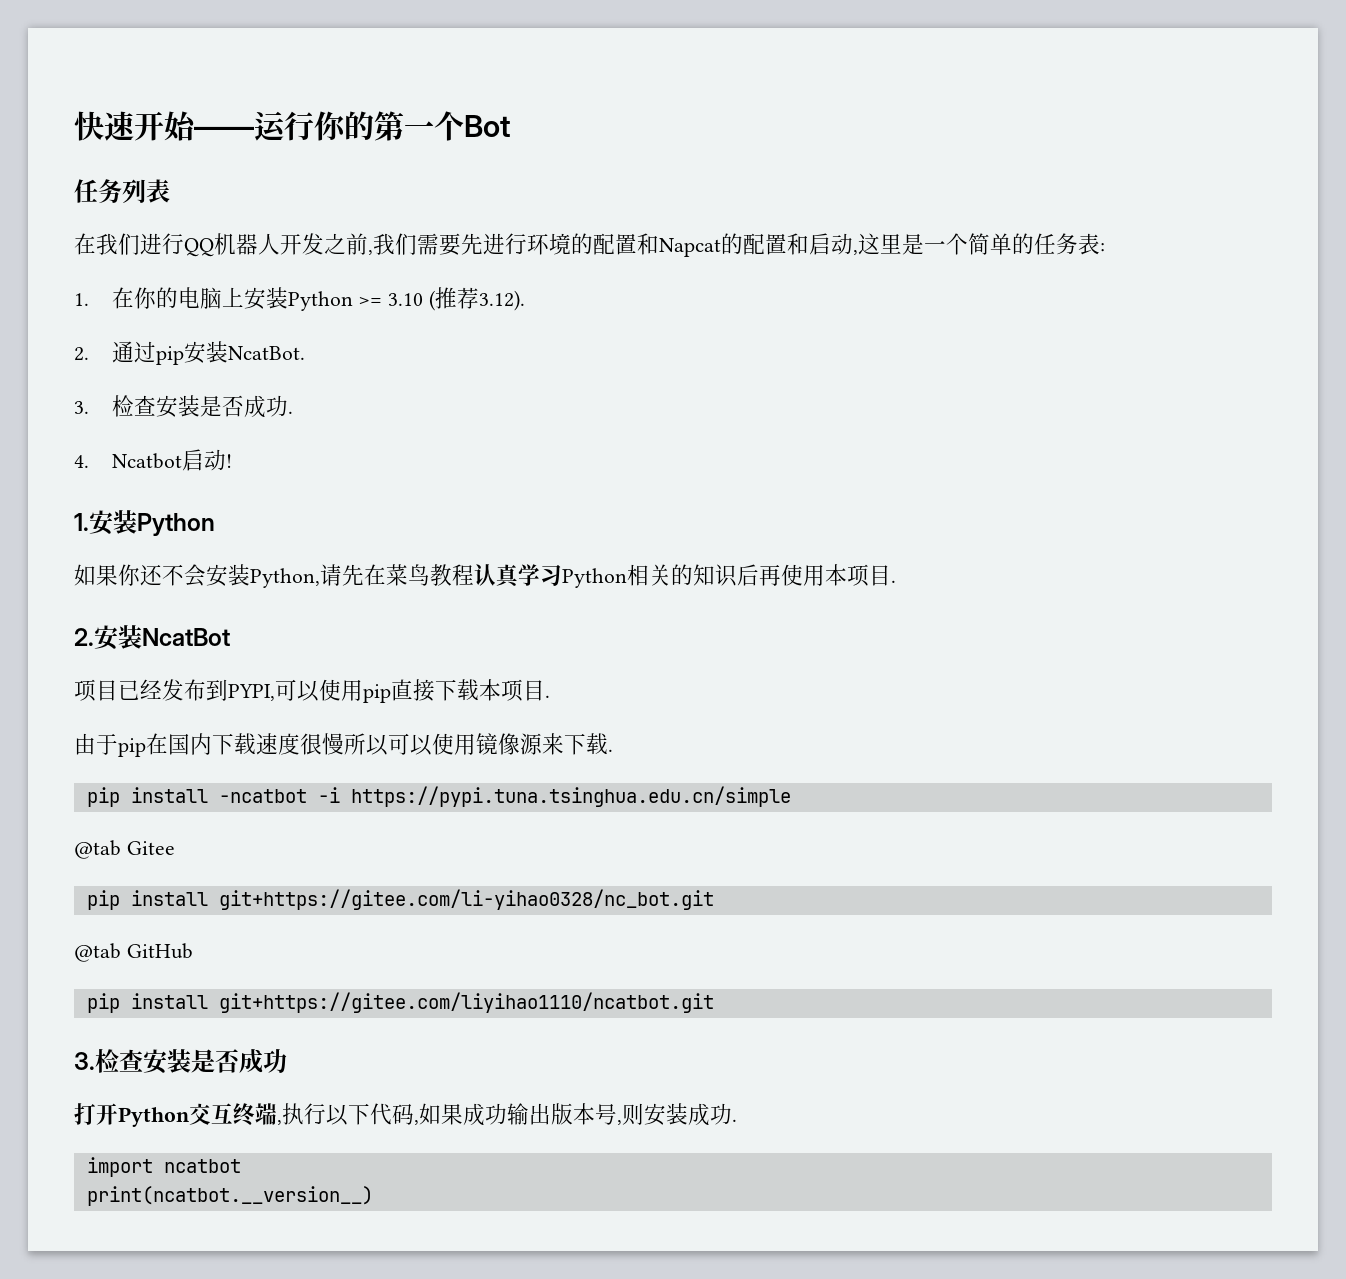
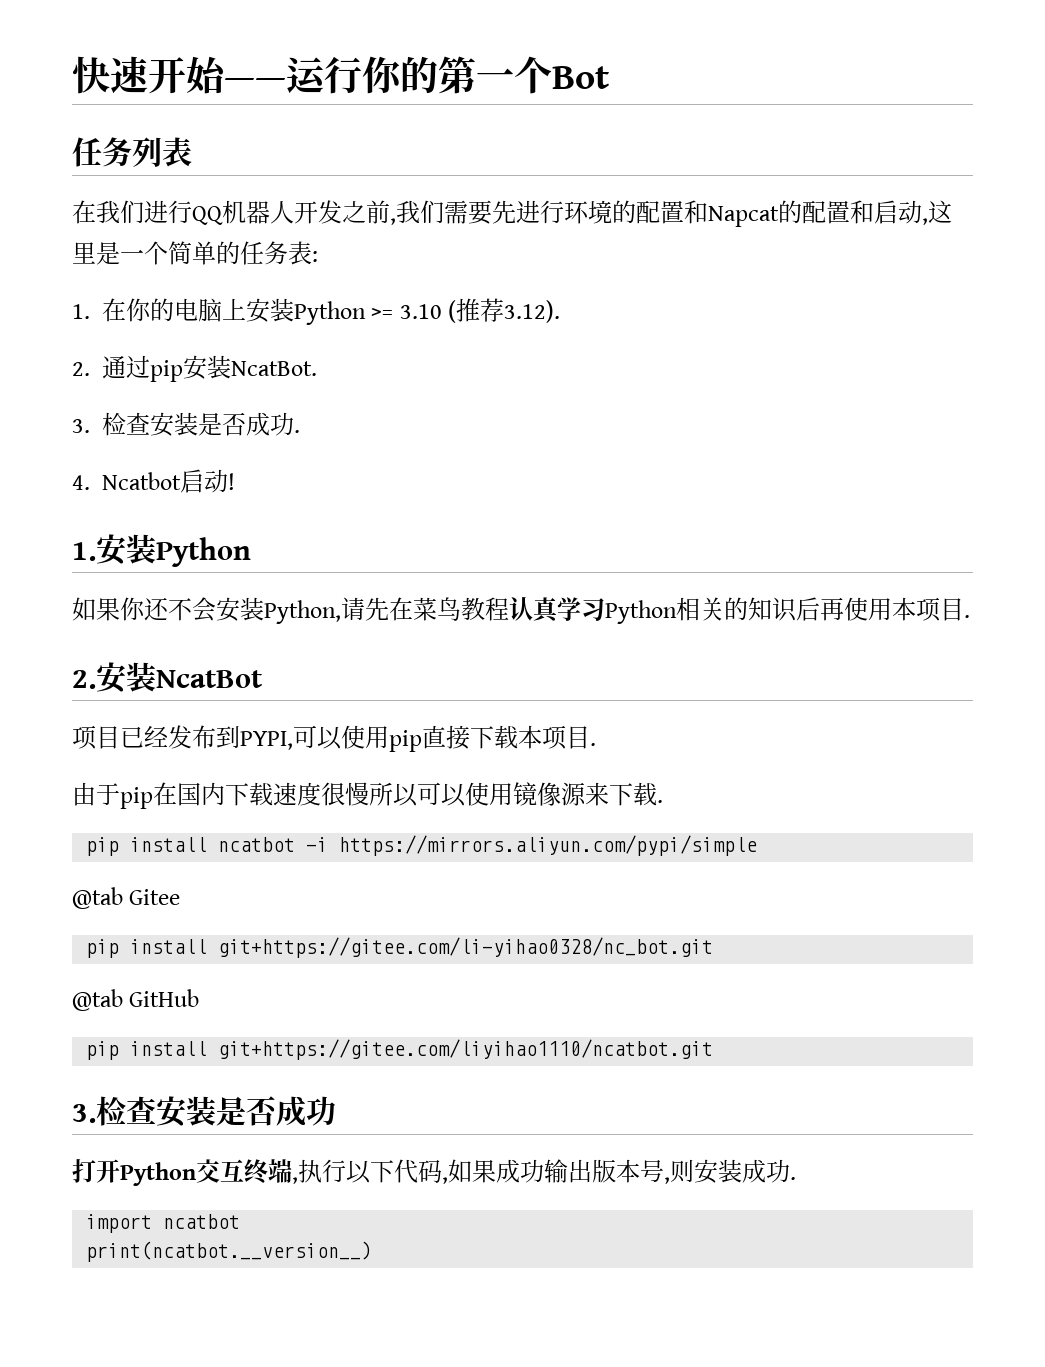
[218,786,791,807] -ncatbot -i https://pypi.tuna.tsinghua.edu.cn/simple -> [218,835,758,856] ncatbot -i https://mirrors.aliyun.com/pypi/simple

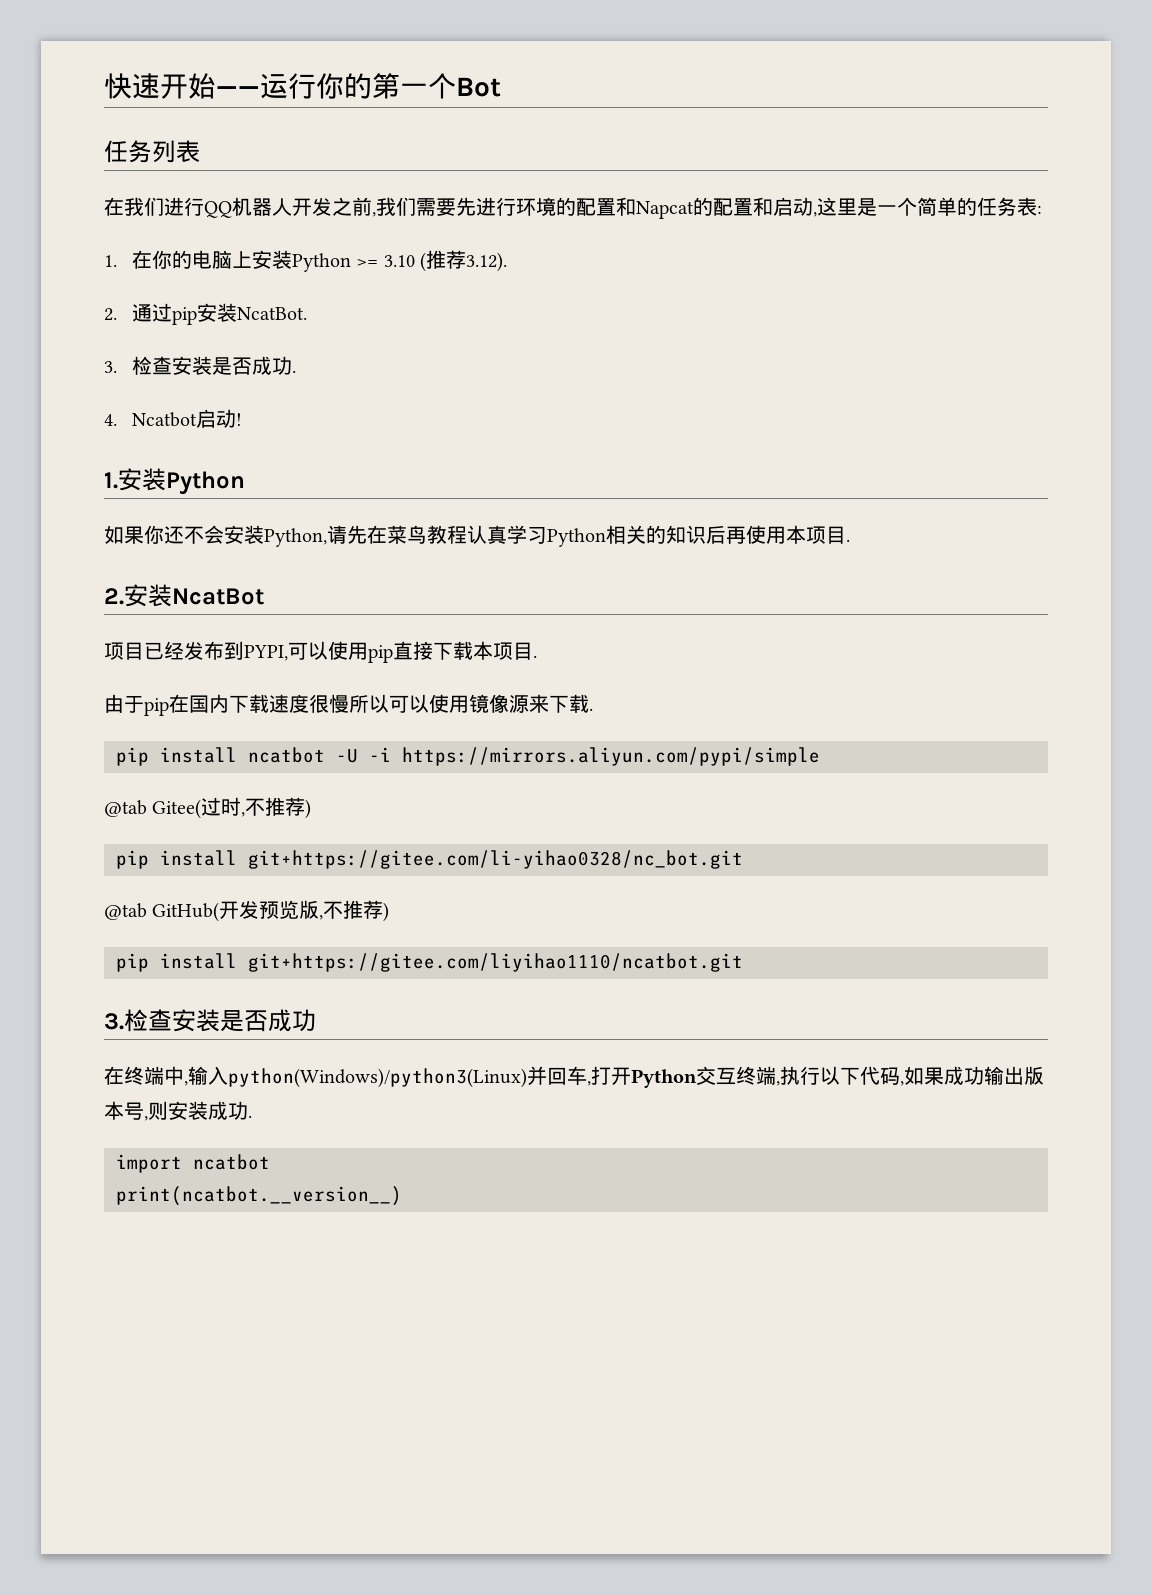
(296, 844) none -> [336,749,358,763] -U
[129,889,181,905] Gitee -> [152,797,312,819] Gitee(过时,不推荐)
[129,989,200,1007] GitHub -> [152,900,390,922] GitHub(开发预览版,不推荐)
(336, 1111) none -> [104,1066,591,1088] 在终端中,输入python(Windows)/python3(Linux)并回车,

